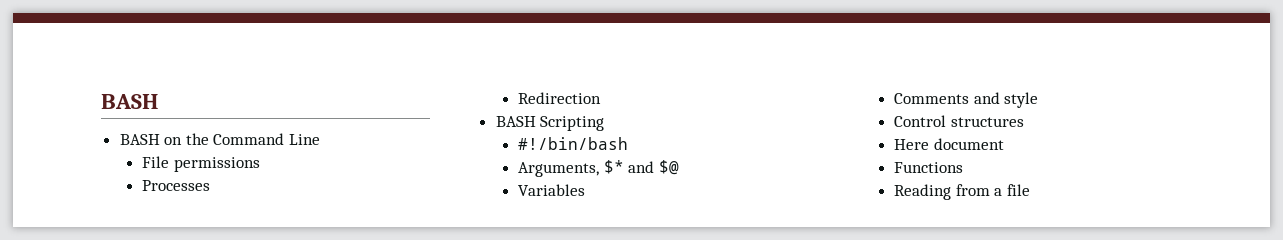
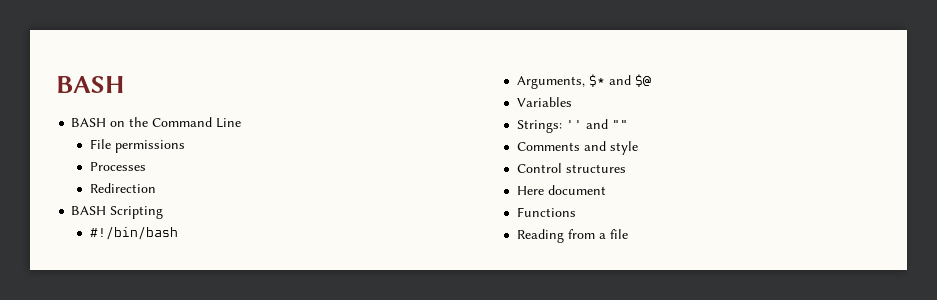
(586, 190) none -> [516,119,628,133] // Strings: '' and ""

